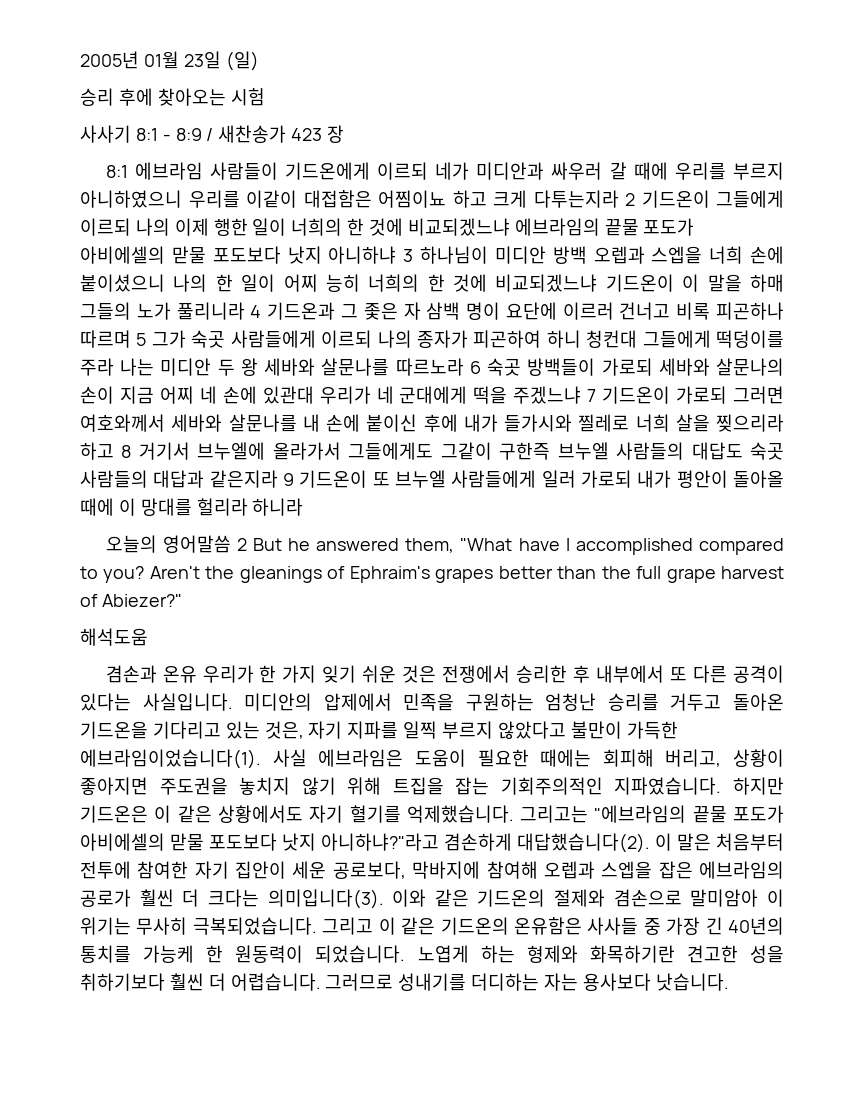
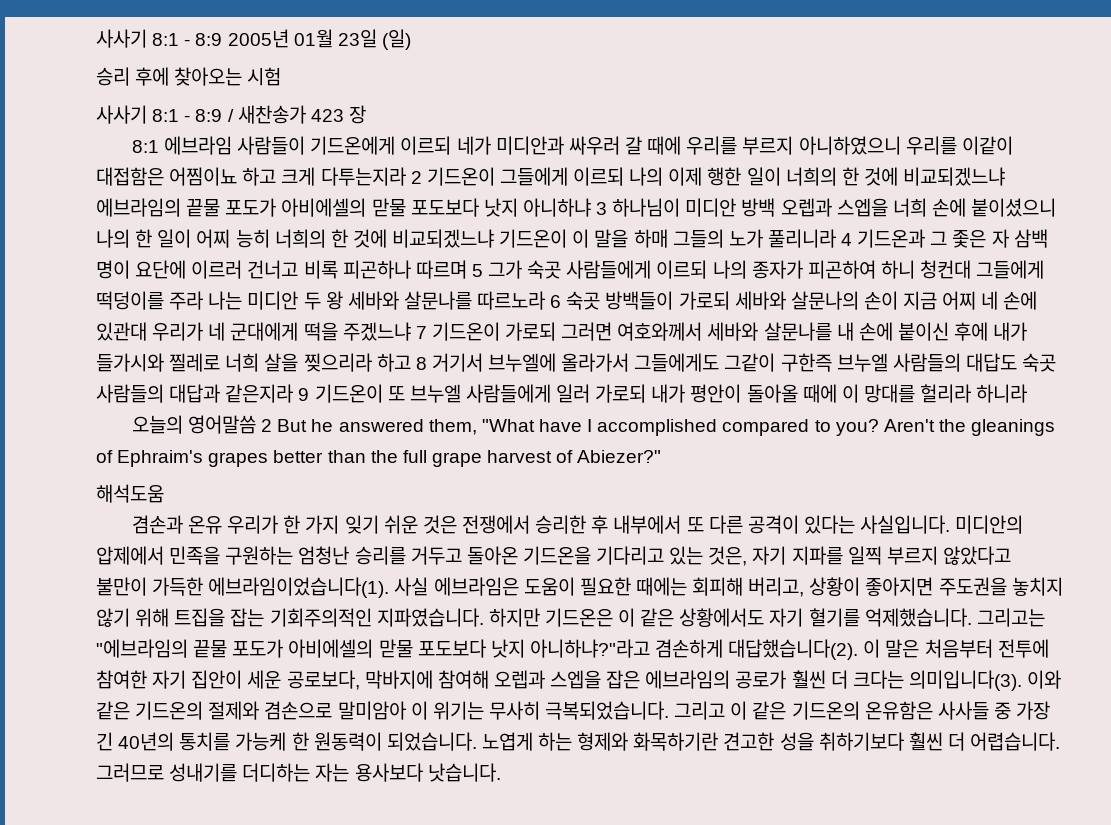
(80, 60) none -> [96,29,223,48] 사사기 8:1 - 8:9

